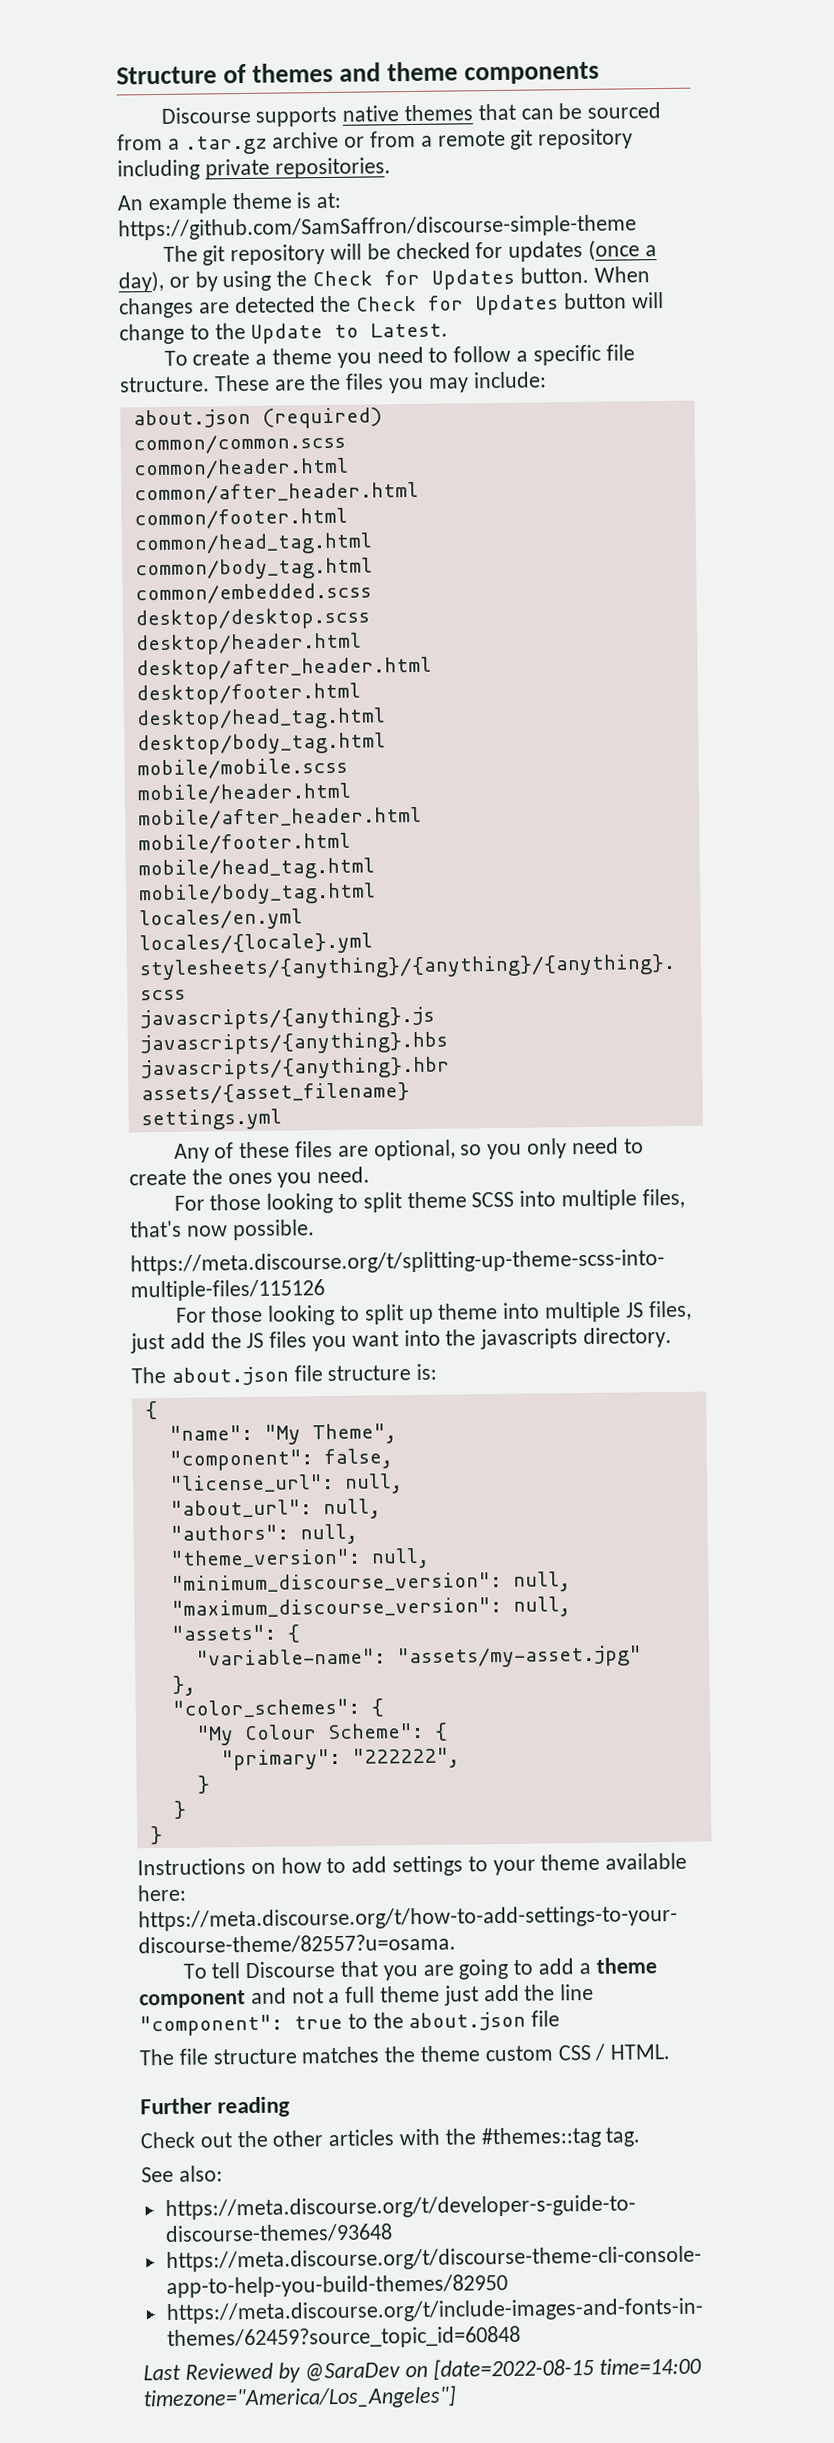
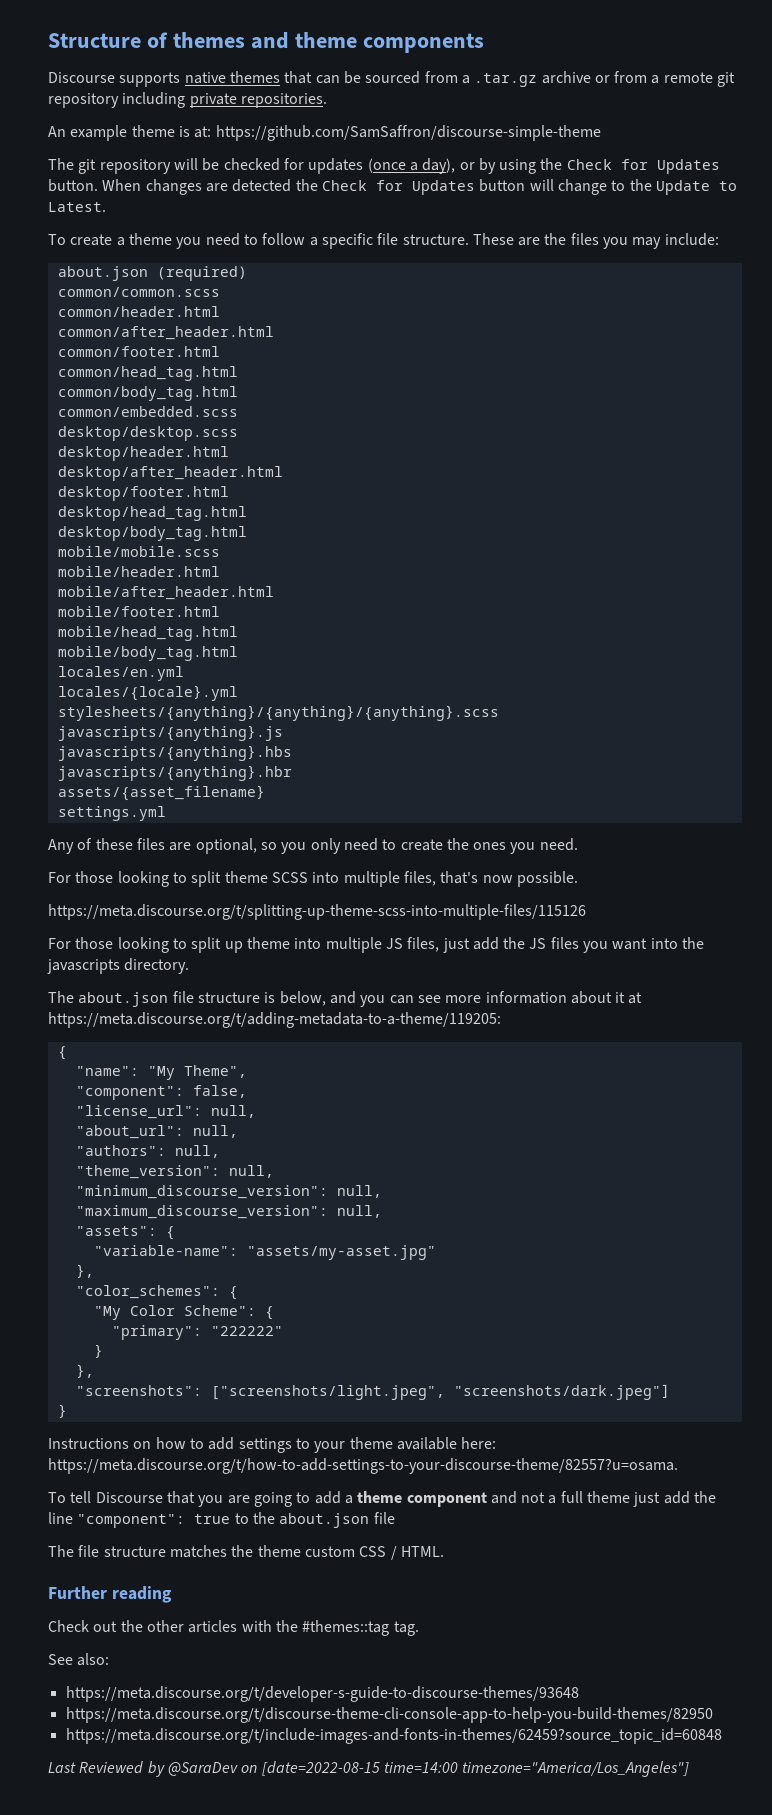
[416,1363,438,1381] is: -> [264,991,643,1007] [48,1012,501,1028] is below, and you can see more information about it at https://meta.discourse.org/t/adding-metadata-to-a-theme/119205:
[243,1724,317,1741] Colour -> [129,1305,175,1316] Color
[351,1747,460,1769] [196,1775,210,1794] [172,1800,187,1819] "222222", // } // } -> [210,1326,283,1336] [93,1344,103,1358] [75,1364,94,1378] [75,1384,670,1400] "222222" // } // }, // "screenshots": ["screenshots/light.jpeg", "screenshots/dark.jpeg"]

